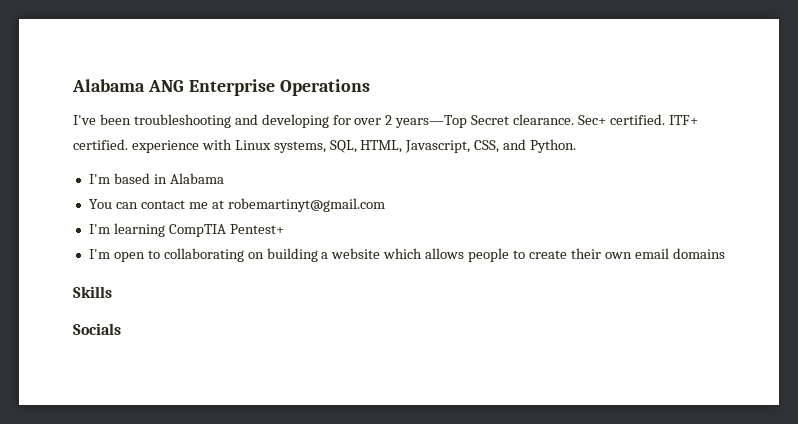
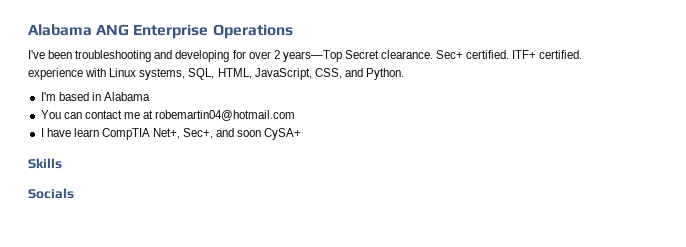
[405,140,471,153] Javascript, -> [254,68,312,80] JavaScript,
[227,198,385,212] [88,223,284,237] [88,248,725,262] robemartinyt@gmail.com // I'm learning CompTIA Pentest+ // I'm open to collaborating on building a website which allows people to create their own email domains -> [155,110,296,121] [40,128,302,140] robemartin04@hotmail.com // I have learn CompTIA Net+, Sec+, and soon CySA+

